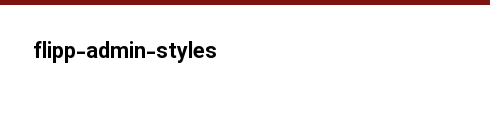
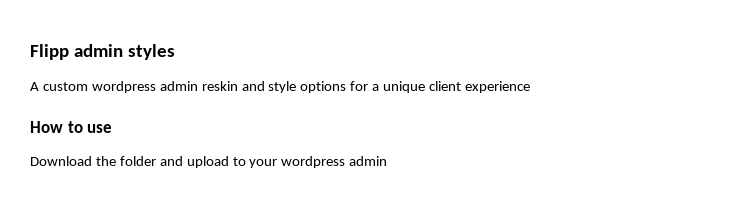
[33,41,217,63] flipp-admin-styles -> [30,44,175,60] [30,81,530,93] [30,121,113,133] [30,156,388,168] Flipp admin styles // A custom wordpress admin reskin and style options for a unique client experience // How to use // Download the folder and upload to your wordpress admin

